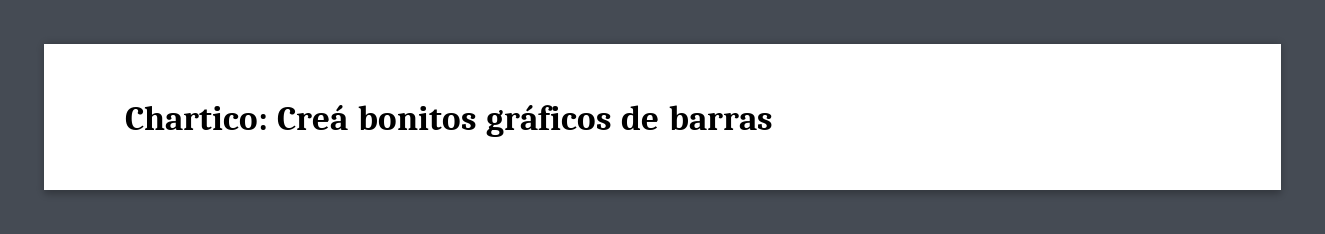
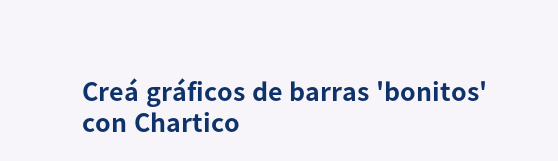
[125,105,773,137] Chartico: Creá bonitos gráficos de barras -> [82,78,487,107] [82,112,240,132] Creá gráficos de barras 'bonitos' con Chartico

